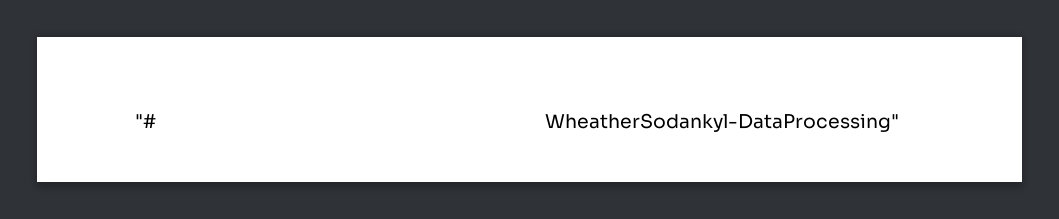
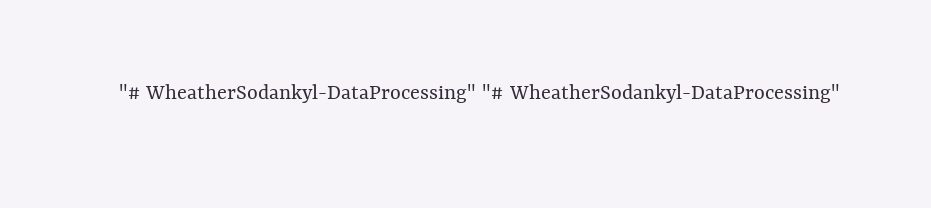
[135,113,899,132] "# WheatherSodankyl-DataProcessing" -> [119,84,840,103] "# WheatherSodankyl-DataProcessing" "# WheatherSodankyl-DataProcessing"

